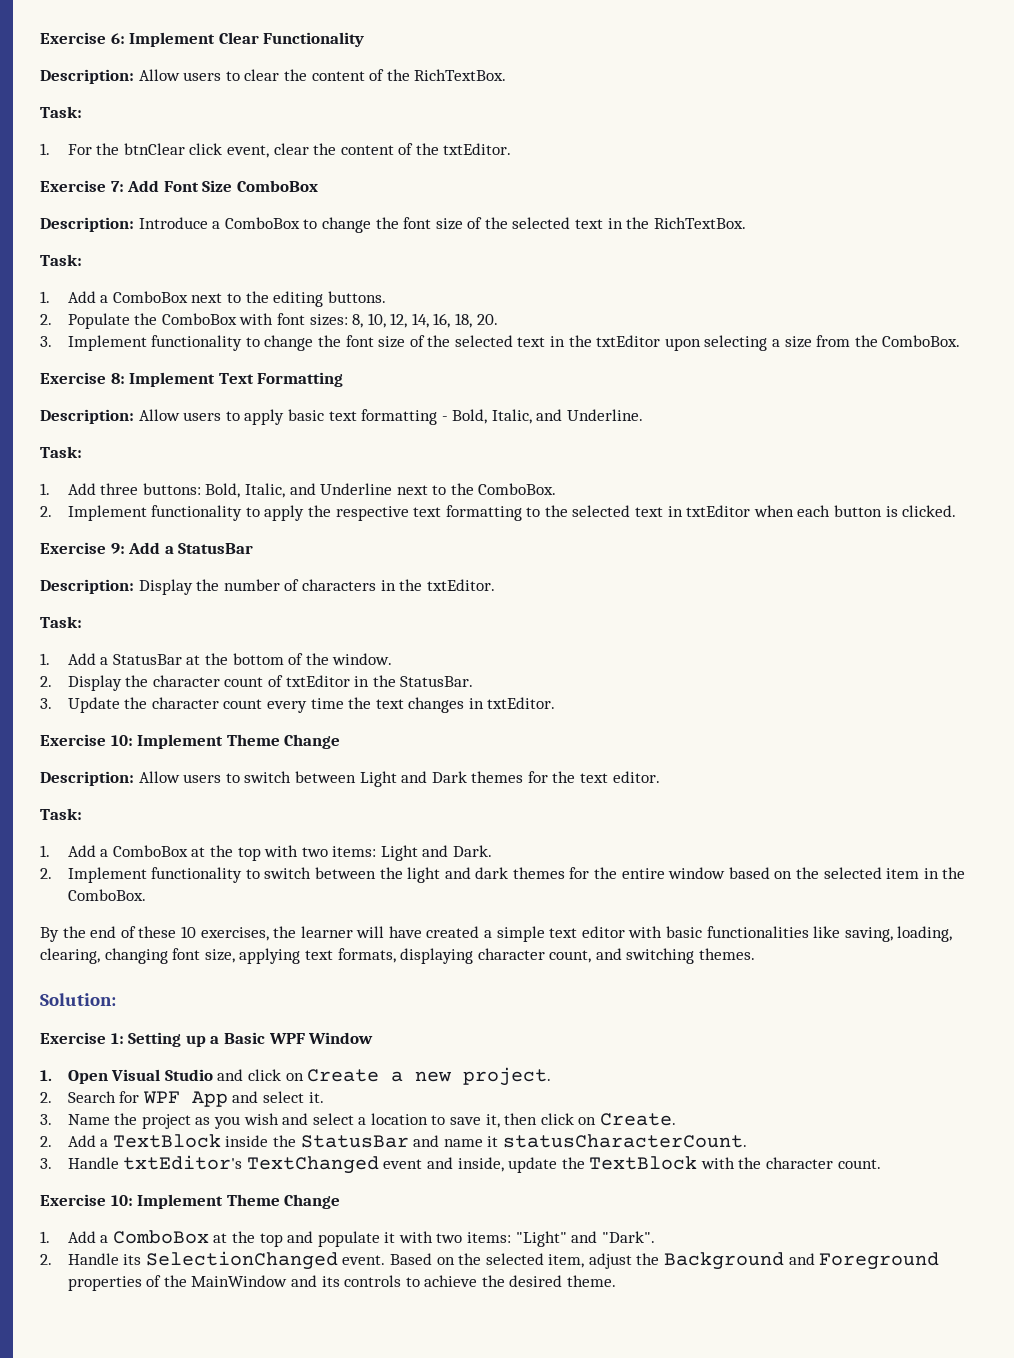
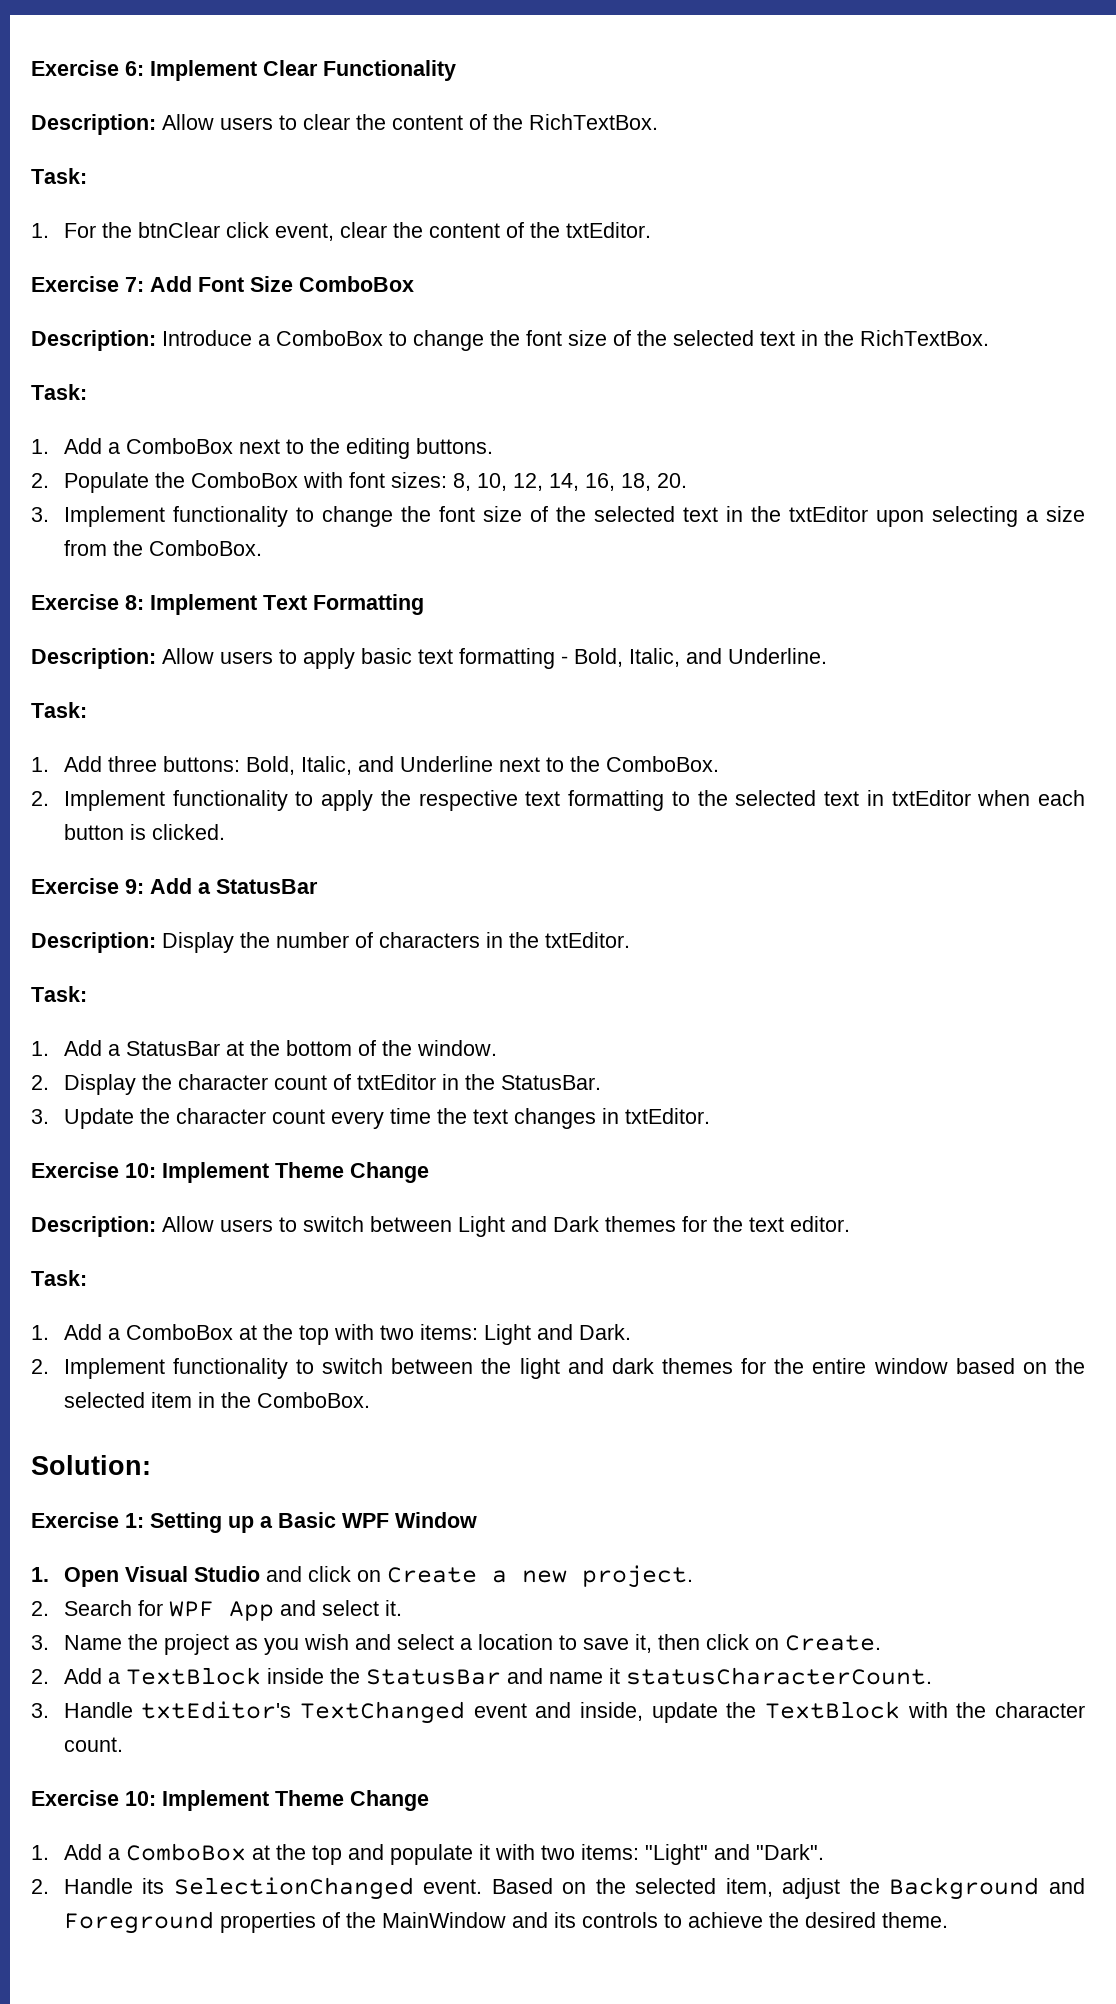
[40,926,953,942] [40,948,756,964] // By the end of these 10 exercises, the learner will have created a simple text editor with basic functionalities like saving, loading, clearing, changing font size, applying text formats, displaying character count, and switching themes. -> (370, 1400) none

